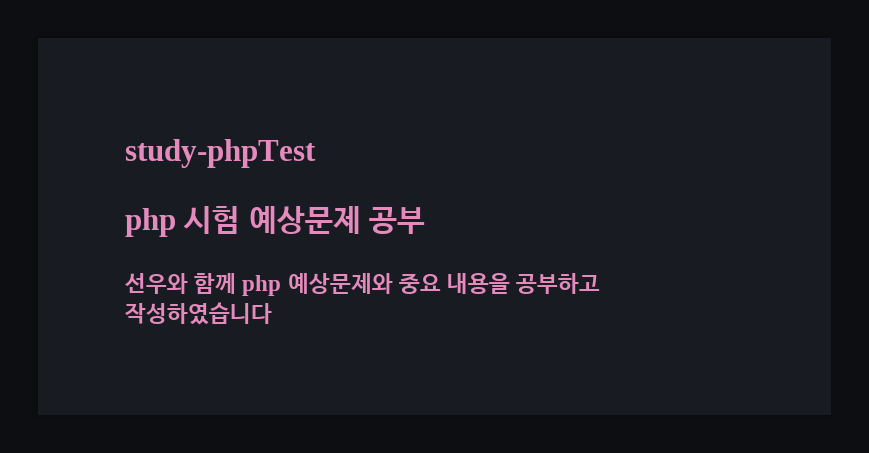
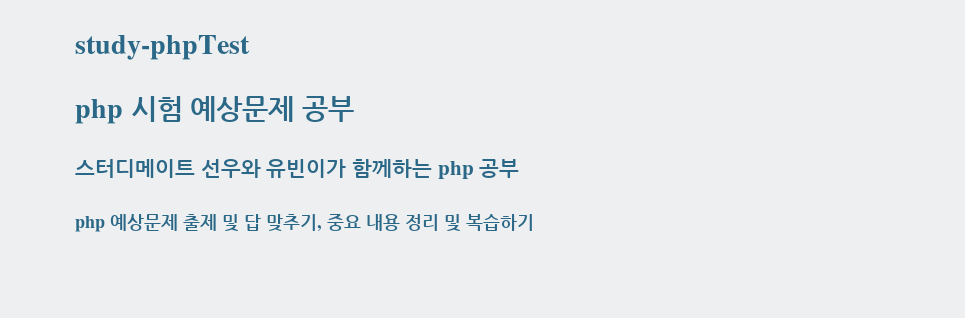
[125,273,601,296] [125,302,272,325] 선우와 함께 php 예상문제와 중요 내용을 공부하고 작성하였습니다 -> [75,159,520,180] [75,214,534,232] 스터디메이트 선우와 유빈이가 함께하는 php 공부 // php 예상문제 출제 및 답 맞추기, 중요 내용 정리 및 복습하기

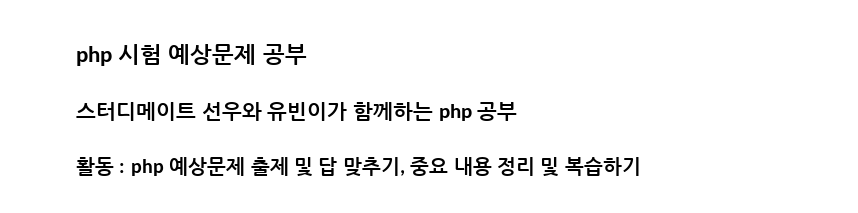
[75,35,250,60] study-phpTest // -> (76, 56) none
(520, 168) none -> [76,157,126,176] 활동 :

